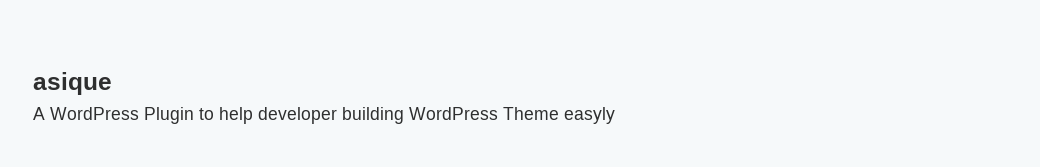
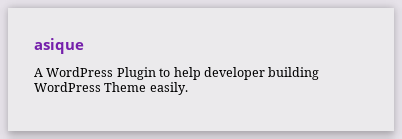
[564,107,615,124] easyly -> [149,82,188,95] easily.

